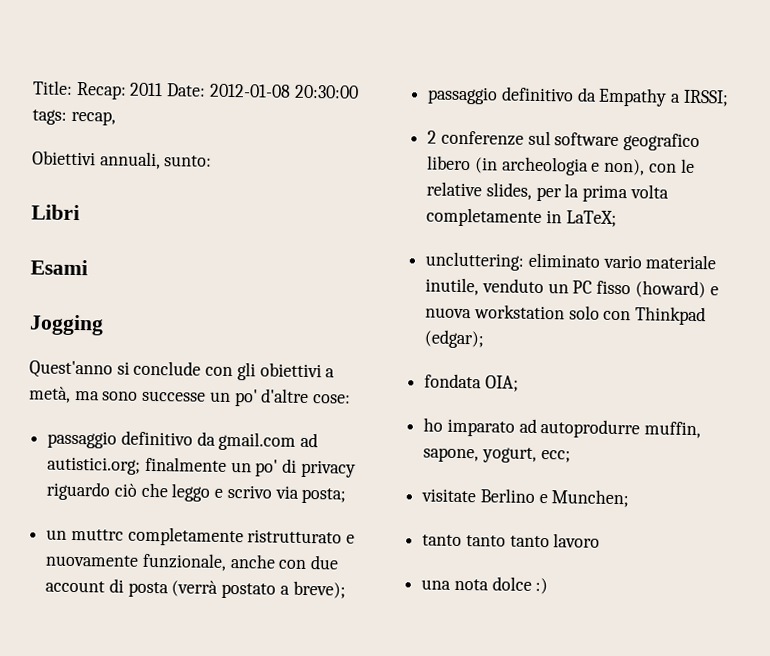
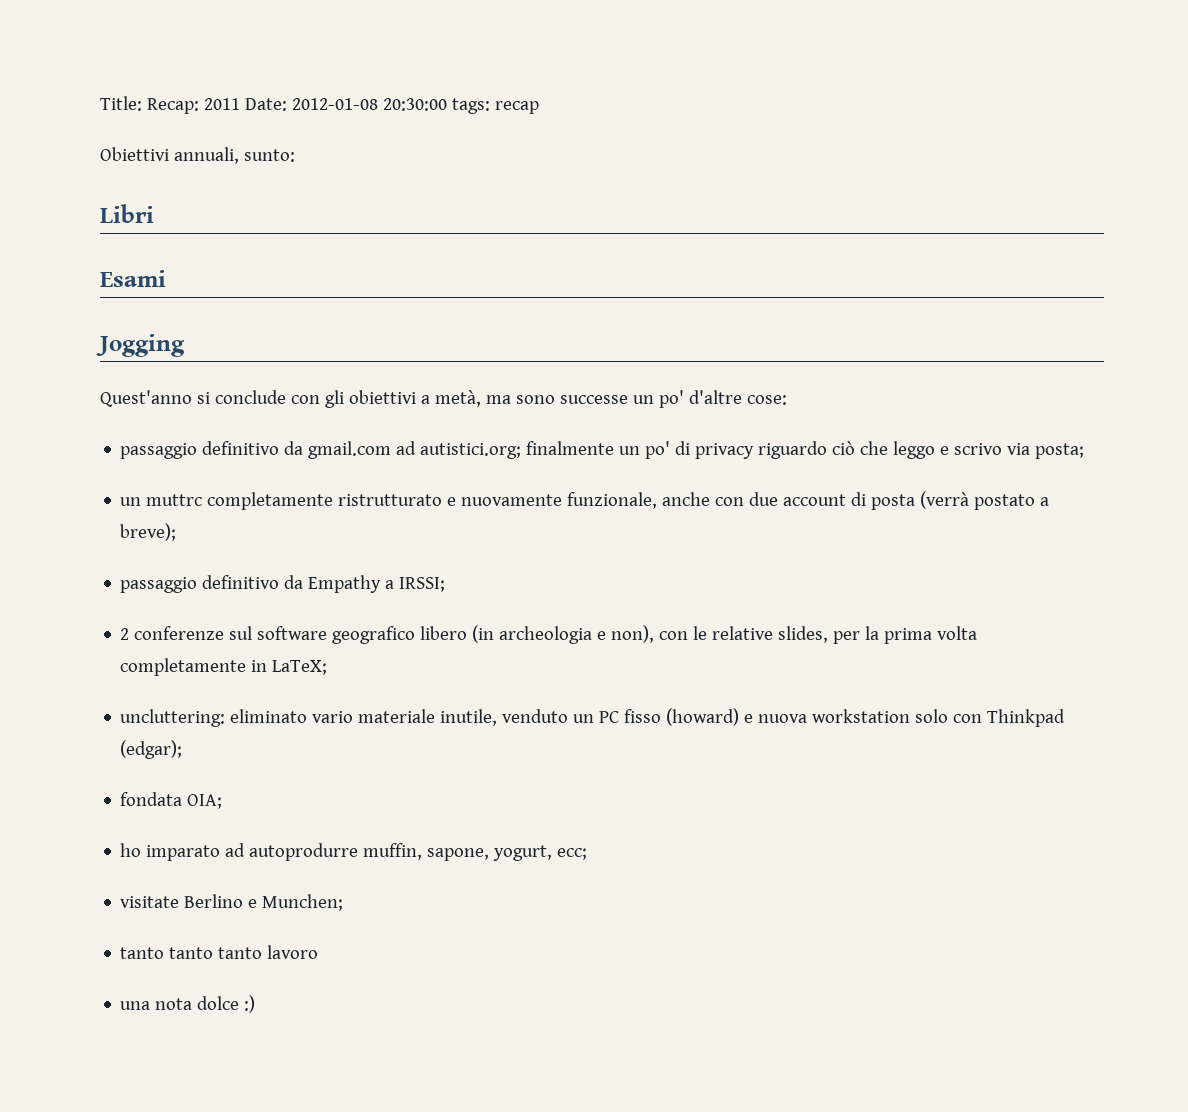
[70,110,116,126] recap, -> [494,101,539,114] recap

